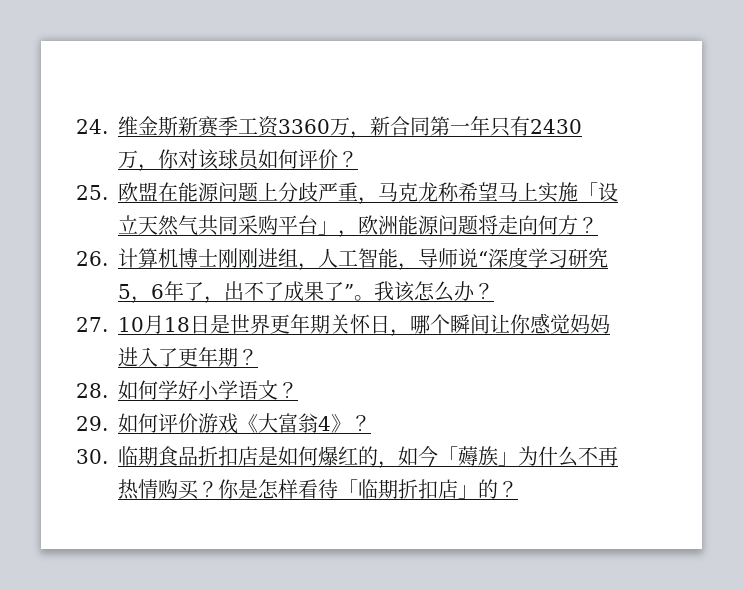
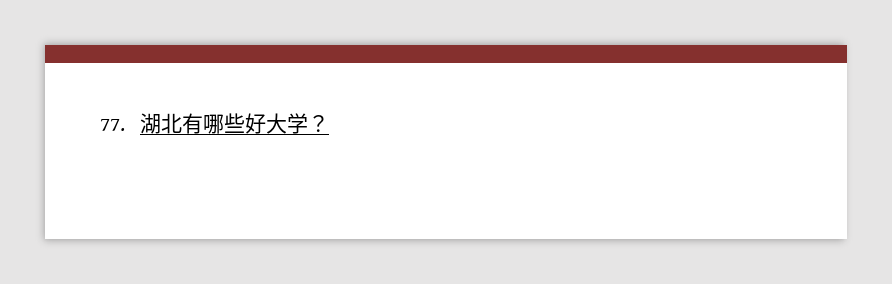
[76,116,582,139] [118,149,358,172] [76,182,618,205] [118,215,598,238] [76,247,608,271] [118,281,494,304] [76,313,610,337] [118,347,258,367] [76,380,298,400] [76,413,371,434] [76,446,618,469] [118,479,498,500] 24.维金斯新赛季工资3360万，新合同第一年只有2430万，你对该球员如何评价？ // 25.欧盟在能源问题上分歧严重，马克龙称希望马上实施「设立天然气共同采购平台」，欧洲能源问题将走向何方？ // 26.计算机博士刚刚进组，人工智能，导师说“深度学习研究5，6年了，出不了成果了”。我该怎么办？ // 27. 10月18日是世界更年期关怀日，哪个瞬间让你感觉妈妈进入了更年期？ // 28.如何学好小学语文？ // 29.如何评价游戏《大富翁4》？ // 30.临期食品折扣店是如何爆红的，如今「薅族」为什么不再热情购买？你是怎样看待「临期折扣店」的 -> [100,113,309,134] 77.湖北有哪些好大学

